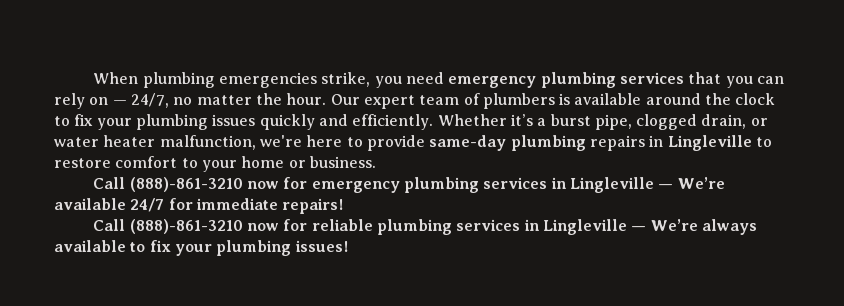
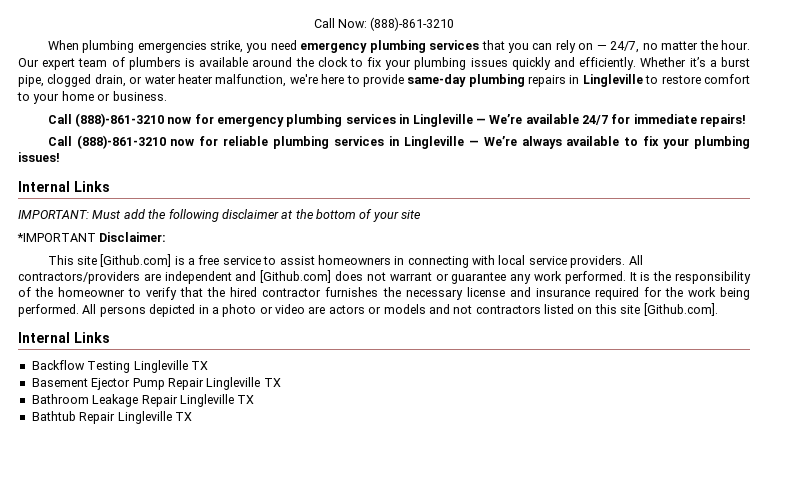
(93, 78) none -> [313,17,455,31] Call Now: (888)-861-3210 //
(348, 246) none -> [18,181,110,192] [18,209,422,222] [17,232,167,242] [47,254,643,268] [18,270,751,284] [18,287,750,300] [18,303,718,317] [18,332,110,343] [31,360,208,373] [31,377,281,390] [31,394,255,407] [31,411,192,424] // Internal Links // IMPORTANT: Must add the following disclaimer at the bottom of your site // *IMPORTANT Disclaimer: // This site [Github.com] is a free service to assist homeowners in connecting with local service providers. All contractors/providers are independent and [Github.com] does not warrant or guarantee any work performed. It is the responsibility of the homeowner to verify that the hired contractor furnishes the necessary license and insurance required for the work being performed. All persons depicted in a photo or video are actors or models and not contractors listed on this site [Github.com]. // Internal Links // Backflow Testing Lingleville TX // Basement Ejector Pump Repair Lingleville TX // Bathroom Leakage Repair Lingleville TX // Bathtub Repair Lingleville TX

